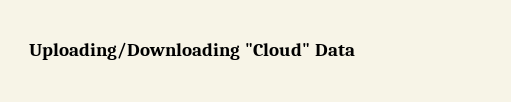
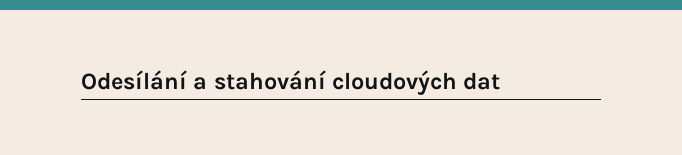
[29,42,356,60] Uploading/Downloading "Cloud" Data -> [81,70,501,95] Odesílání a stahování cloudových dat

